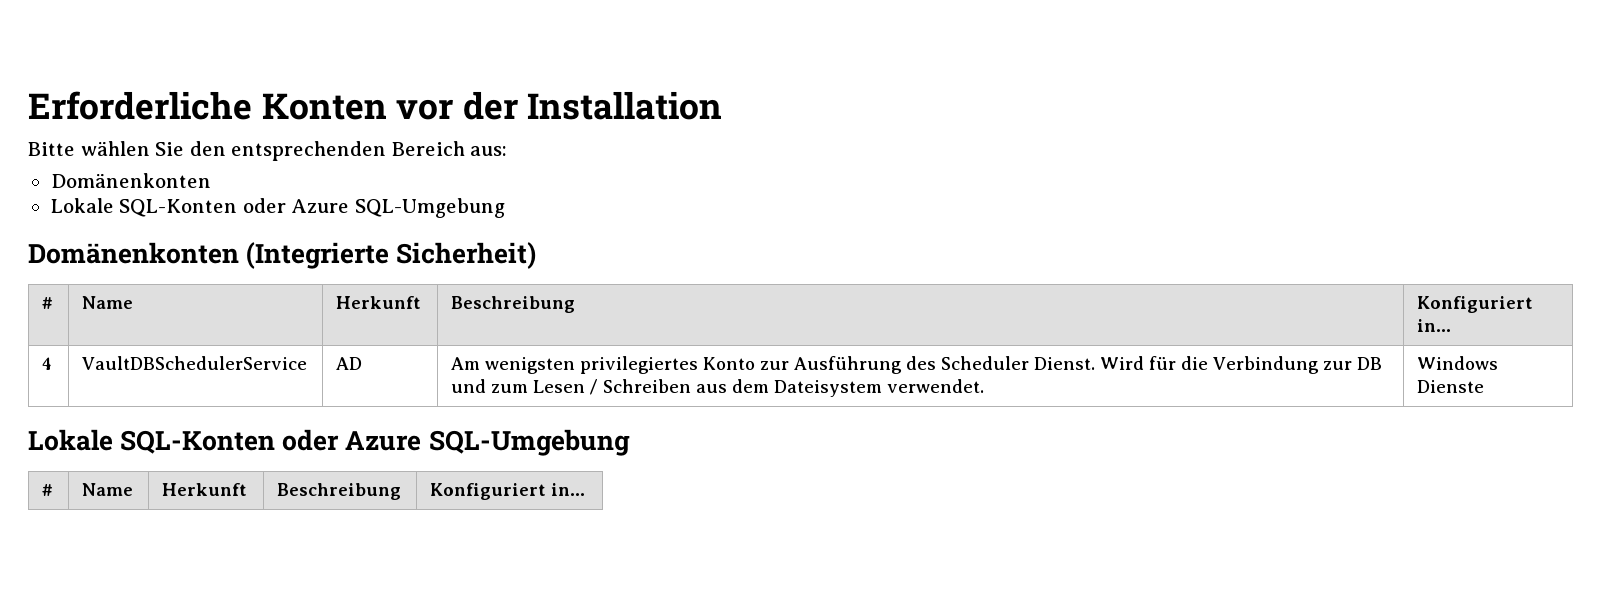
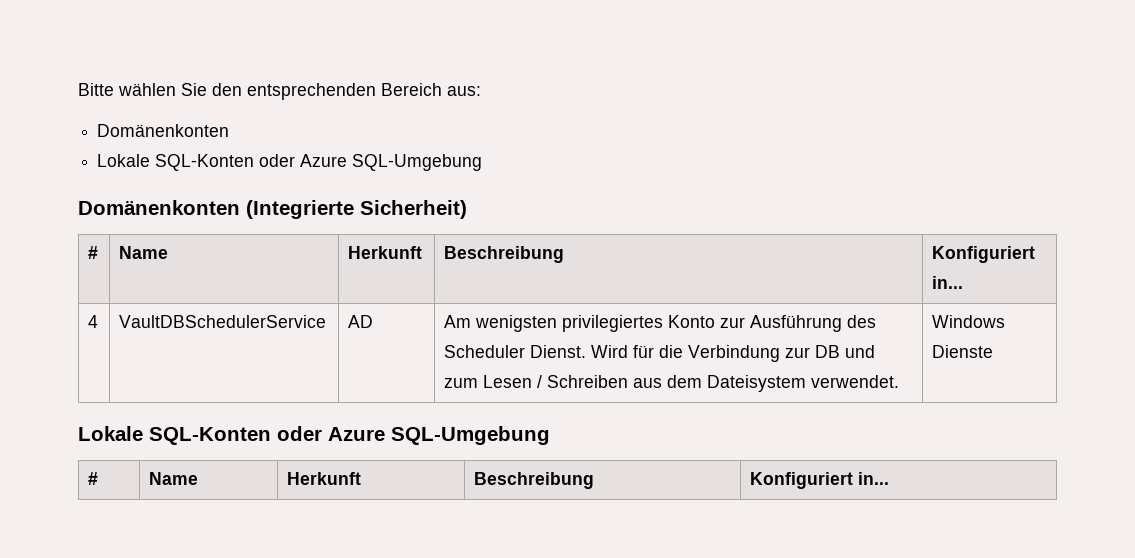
[28,91,723,120] Erforderliche Konten vor der Installation // -> (78, 89) none

